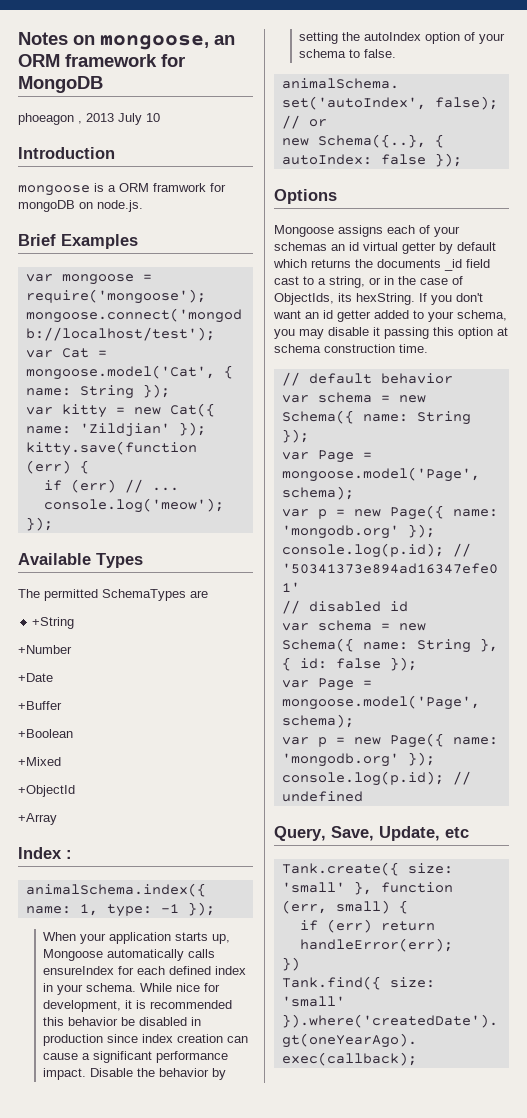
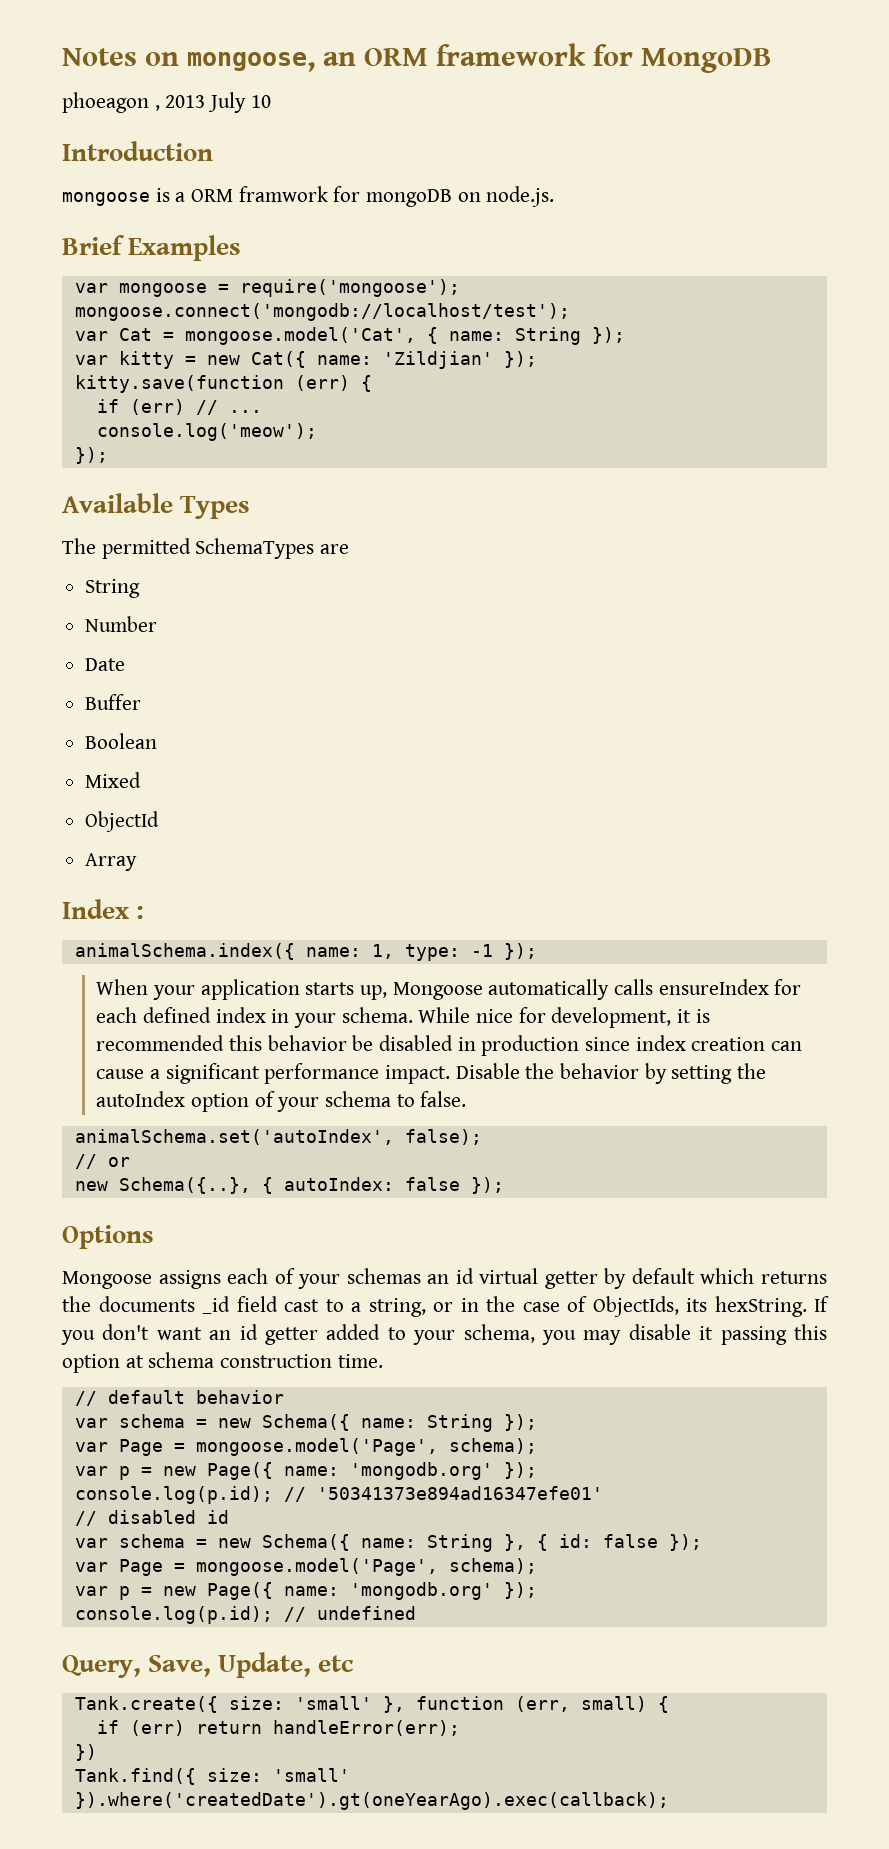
[32,617,75,629] [18,645,72,654] [18,673,53,682] [18,701,62,710] [18,729,73,738] [18,757,61,766] [18,785,75,797] [18,813,57,825] +String // +Number // +Date // +Buffer // +Boolean // +Mixed // +ObjectId // +Array -> [85,579,141,598] [85,616,158,632] [85,658,126,671] [85,694,142,710] [85,733,158,749] [85,772,142,788] [85,811,160,832] [85,853,138,871] String // Number // Date // Buffer // Boolean // Mixed // ObjectId // Array

